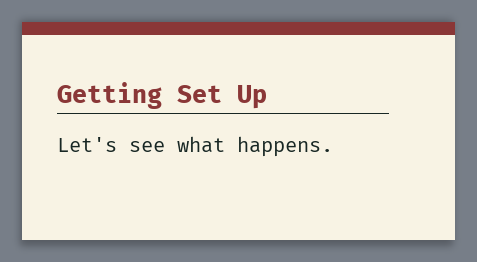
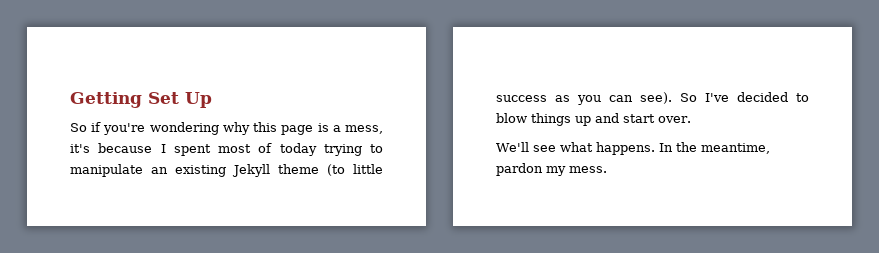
[57,136,333,157] Let's see what happens. -> [70,122,384,135] [70,143,383,156] [70,164,383,177] [496,92,809,105] [496,113,691,126] [496,142,770,155] [496,163,607,176] So if you're wondering why this page is a mess, it's because I spent most of today trying to manipulate an existing Jekyll theme (to little success as you can see). So I've decided to blow things up and start over. // We'll see what happens. In the meantime, pardon my mess.

